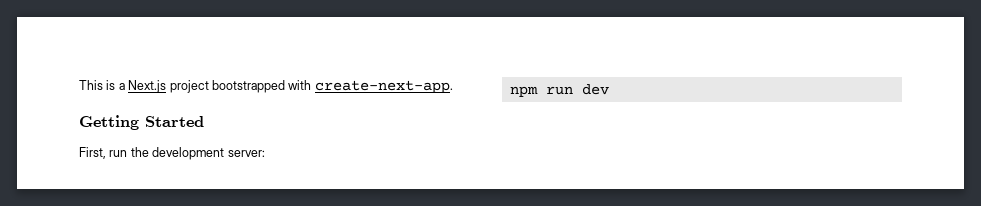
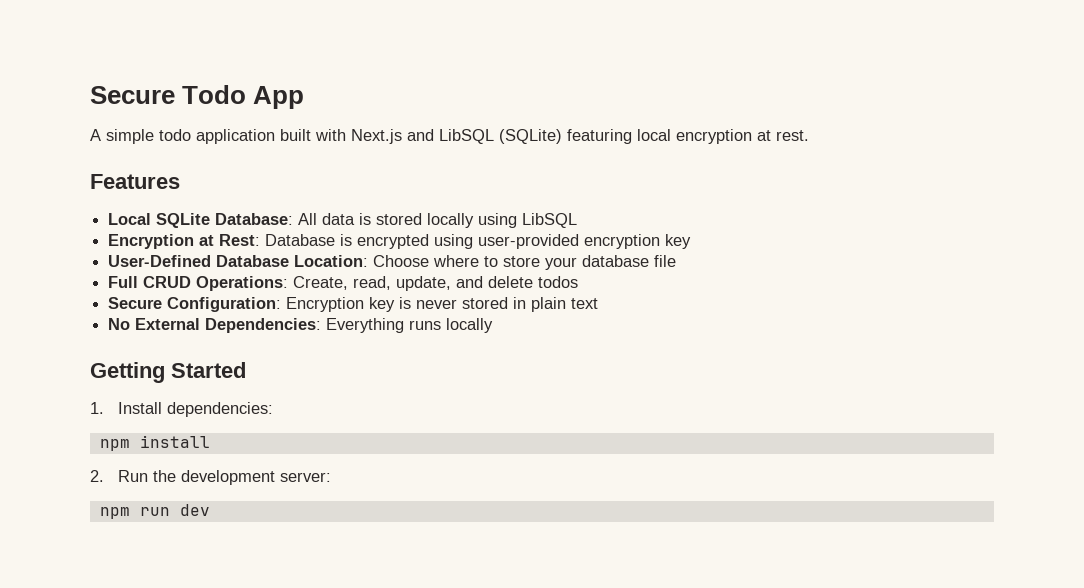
[79,80,453,93] [79,115,204,130] [79,147,128,159] This is a Next.js project bootstrapped with create-next-app. // Getting Started // First, run -> [90,85,305,109] [90,129,809,144] [90,174,180,189] [108,213,578,228] [108,234,692,249] [108,255,677,270] [108,276,579,291] [108,297,599,312] [108,318,494,333] [90,362,246,383] [90,402,273,417] [99,435,210,451] [90,470,148,482] Secure Todo App // A simple todo application built with Next.js and LibSQL (SQLite) featuring local encryption at rest. // Features // Local SQLite Database: All data is stored locally using LibSQL // Encryption at Rest: Database is encrypted using user-provided encryption key // User-Defined Database Location: Choose where to store your database file // Full CRUD Operations: Create, read, update, and delete todos // Secure Configuration: Encryption key is never stored in plain text // No External Dependencies: Everything runs locally // Getting Started // 1. Install dependencies: // npm install // 2. Run

